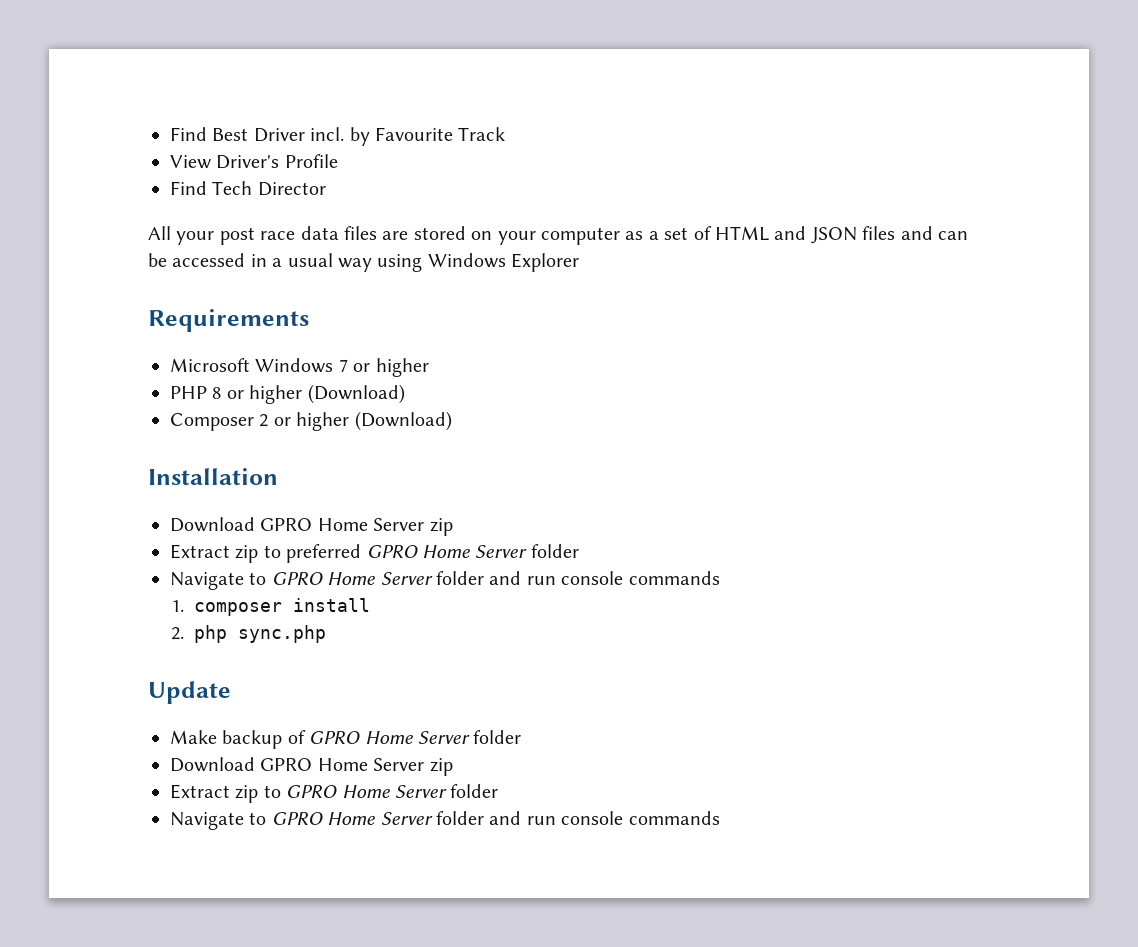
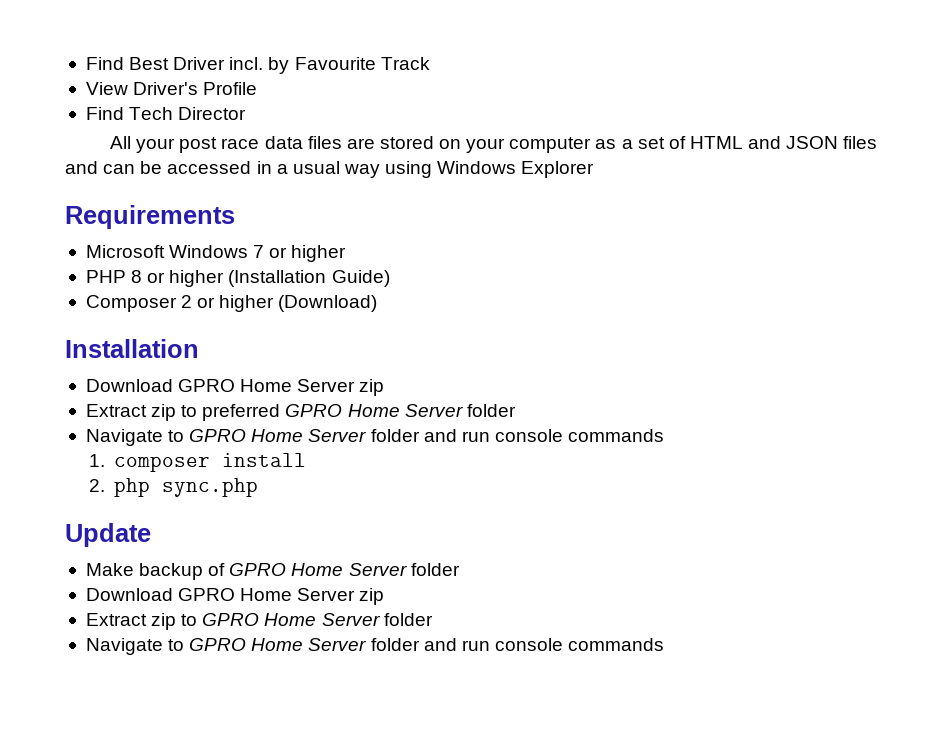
[307,384,405,404] (Download) -> [228,270,390,287] (Installation Guide)

